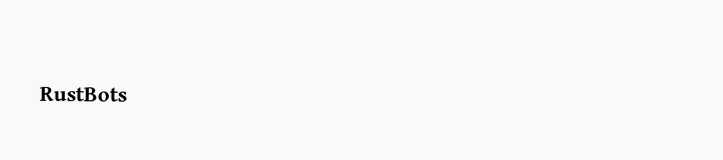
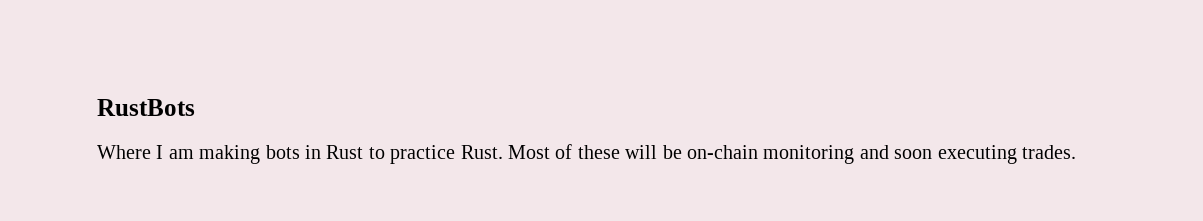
(127, 94) none -> [97,144,1076,164] // Where I am making bots in Rust to practice Rust. Most of these will be on-chain monitoring and soon executing trades.

